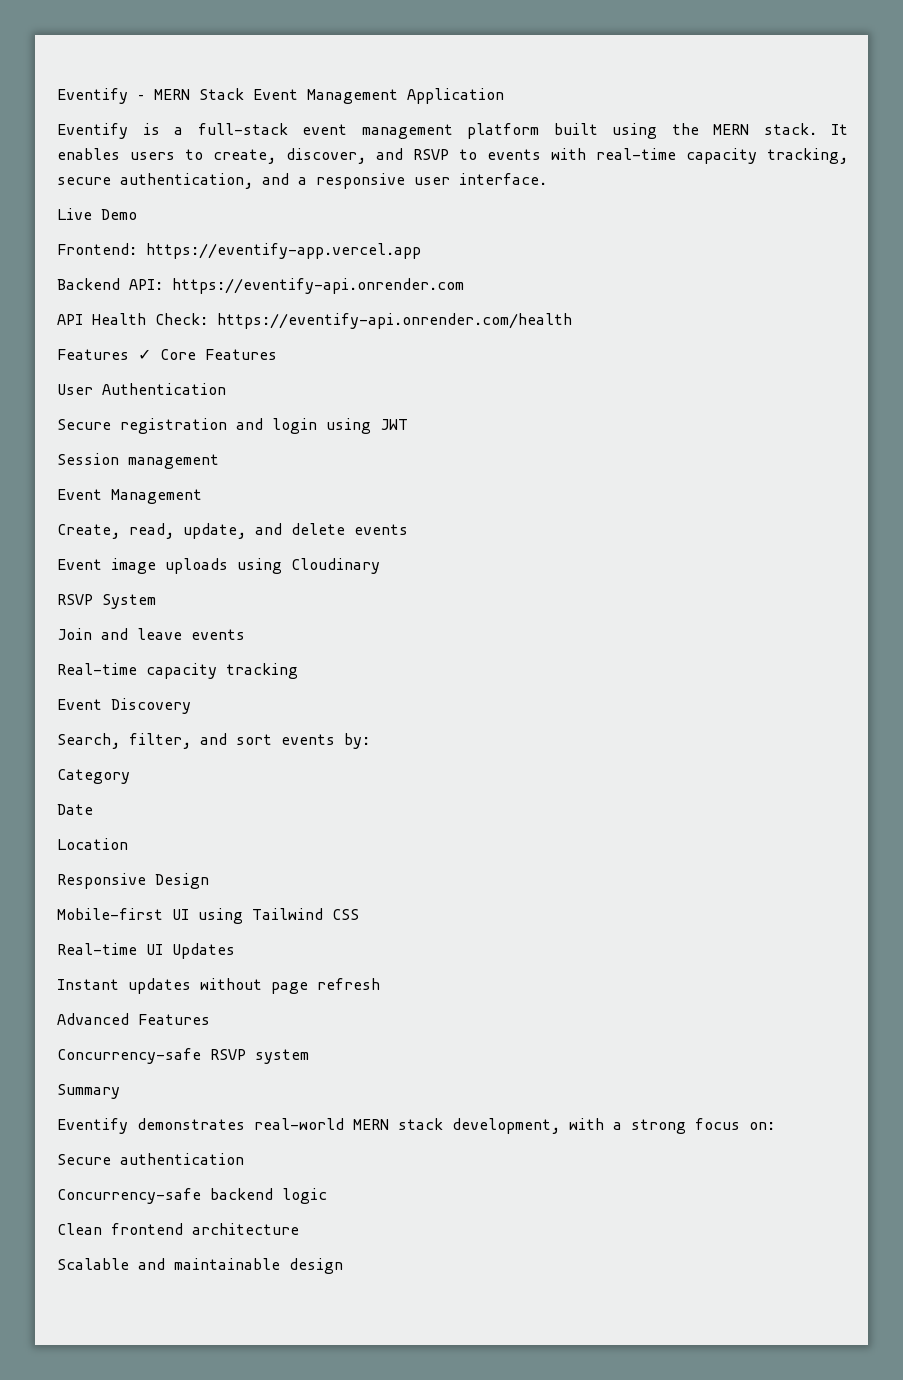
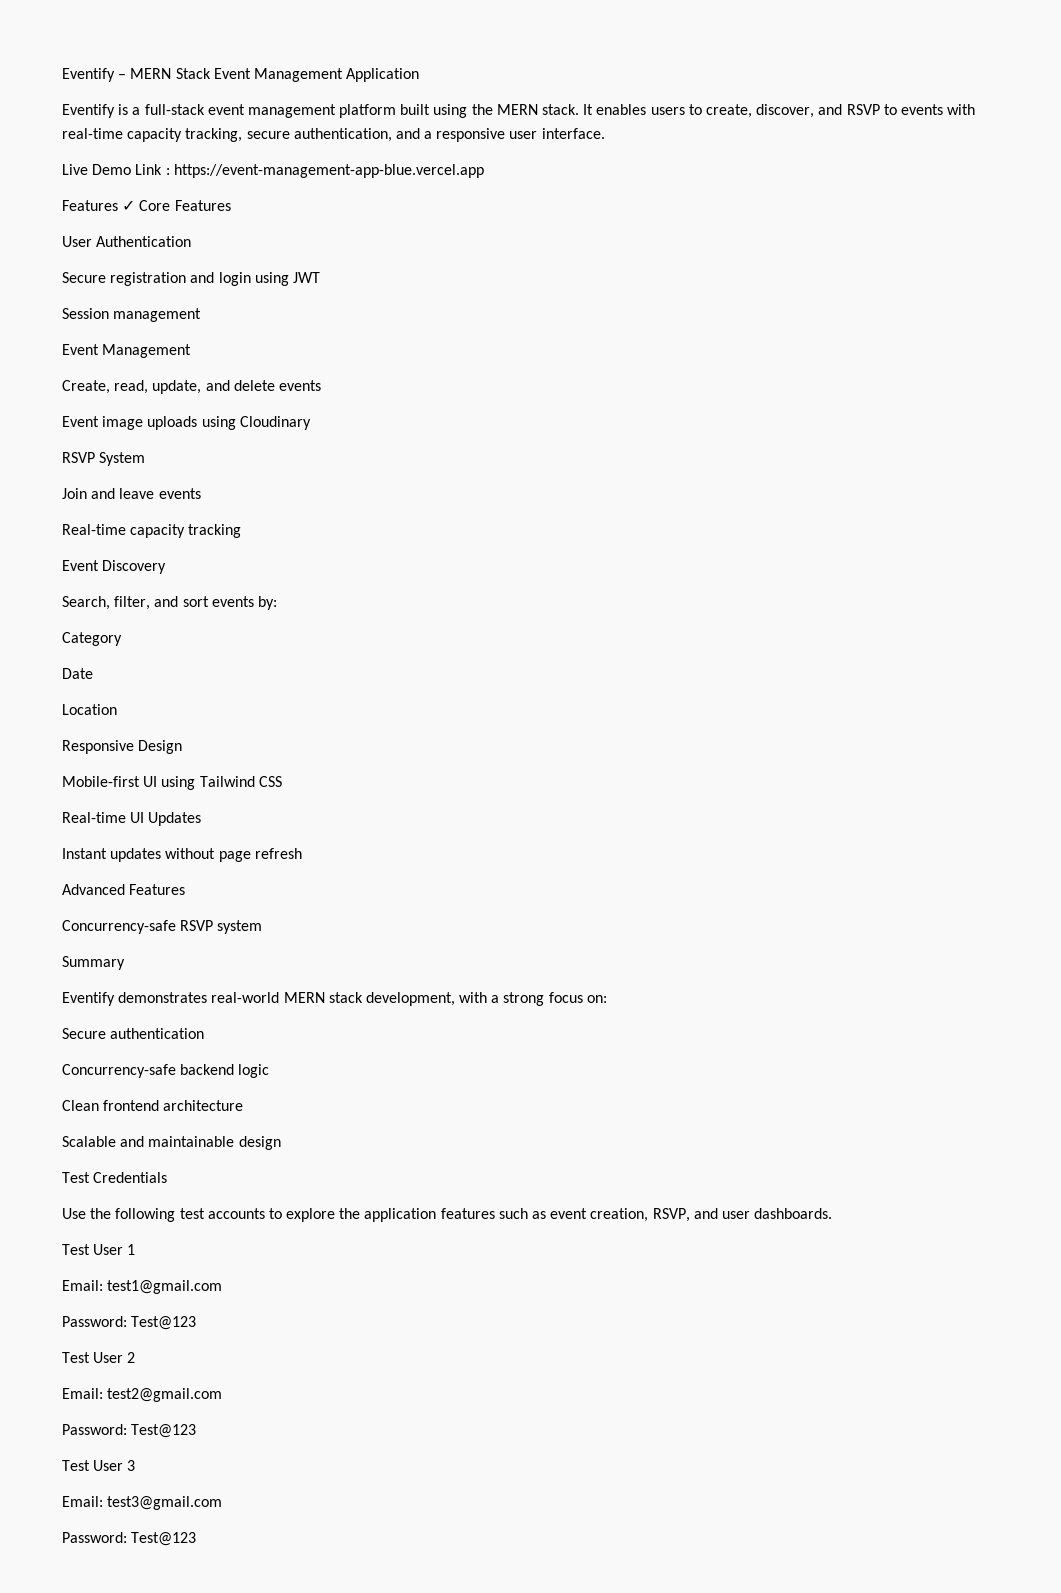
[57,243,421,259] [57,278,464,294] [57,313,572,329] // Frontend: https://eventify-app.vercel.app // Backend API: https://eventify-api.onrender.com // API Health Check: https://eventify-api.onrender.com/health -> [135,164,484,178] Link : https://event-management-app-blue.vercel.app
(343, 1266) none -> [62,1172,168,1183] [62,1208,833,1222] [62,1244,136,1255] [62,1280,223,1294] [62,1316,197,1330] [62,1352,136,1363] [62,1388,223,1402] [62,1424,197,1438] [62,1460,136,1471] [62,1496,223,1510] [62,1532,197,1546] // Test Credentials // Use the following test accounts to explore the application features such as event creation, RSVP, and user dashboards. // Test User 1 // Email: test1@gmail.com // Password: Test@123 // Test User 2 // Email: test2@gmail.com // Password: Test@123 // Test User 3 // Email: test3@gmail.com // Password: Test@123

